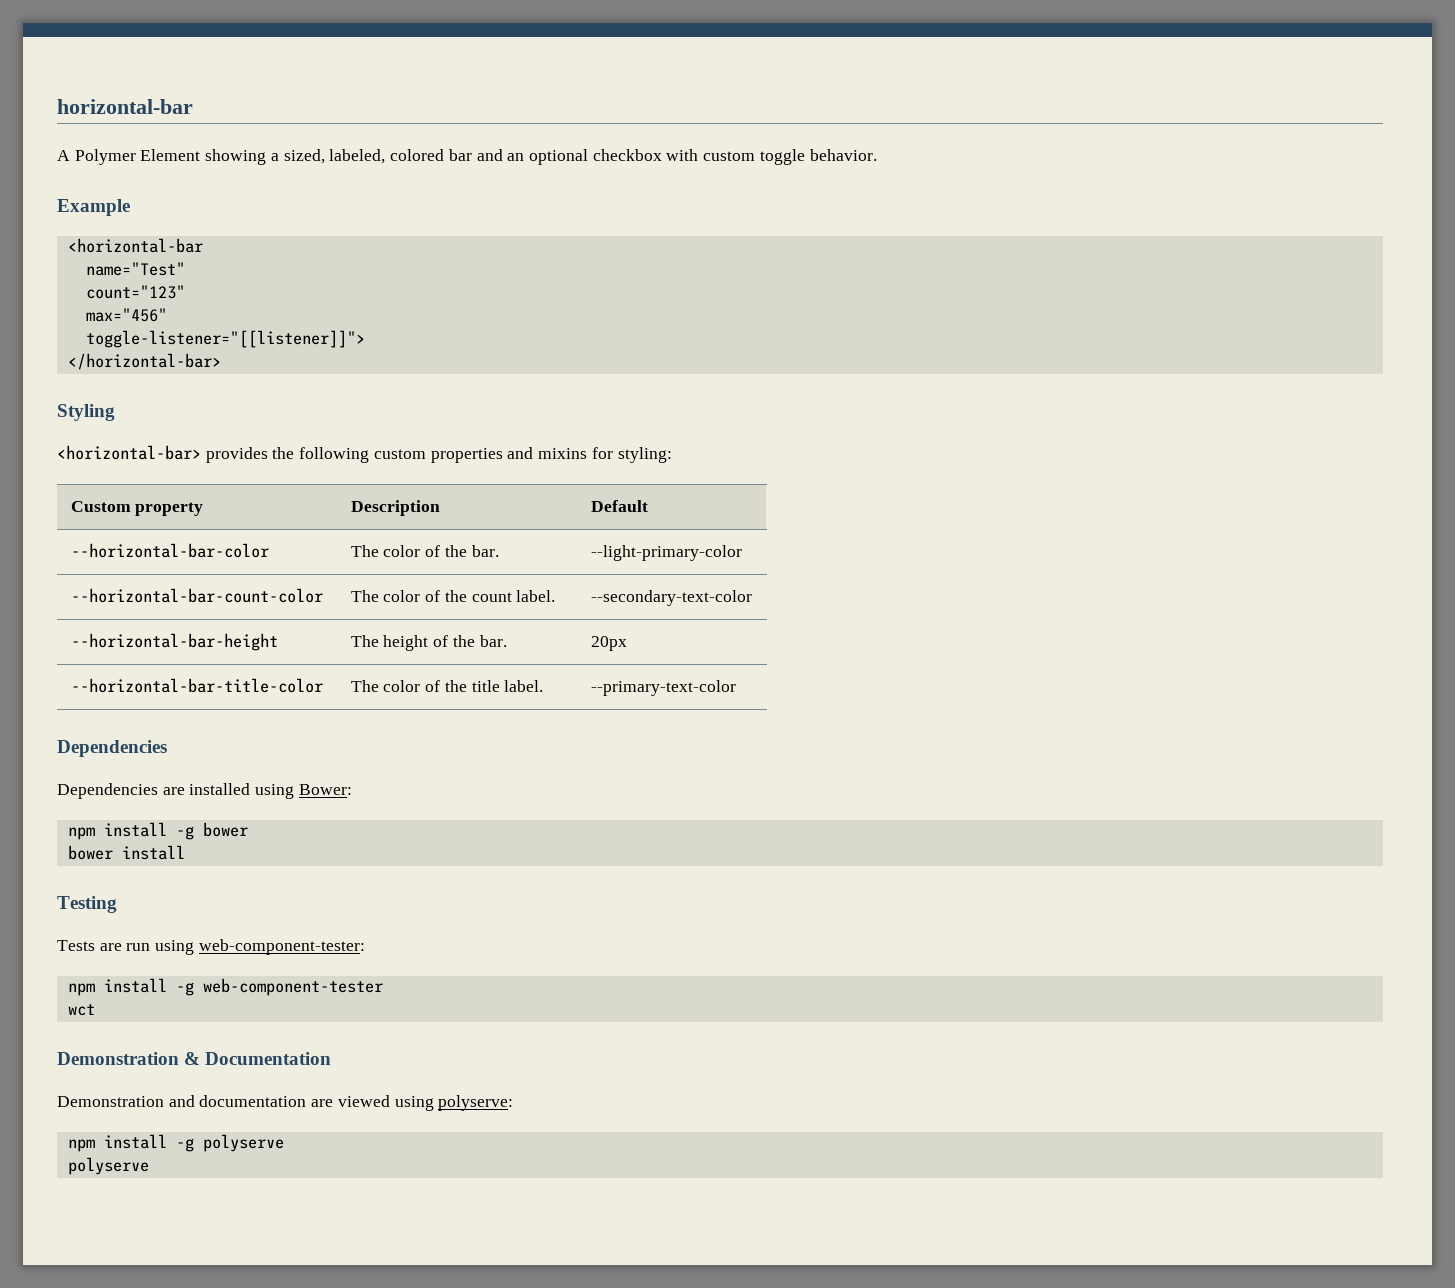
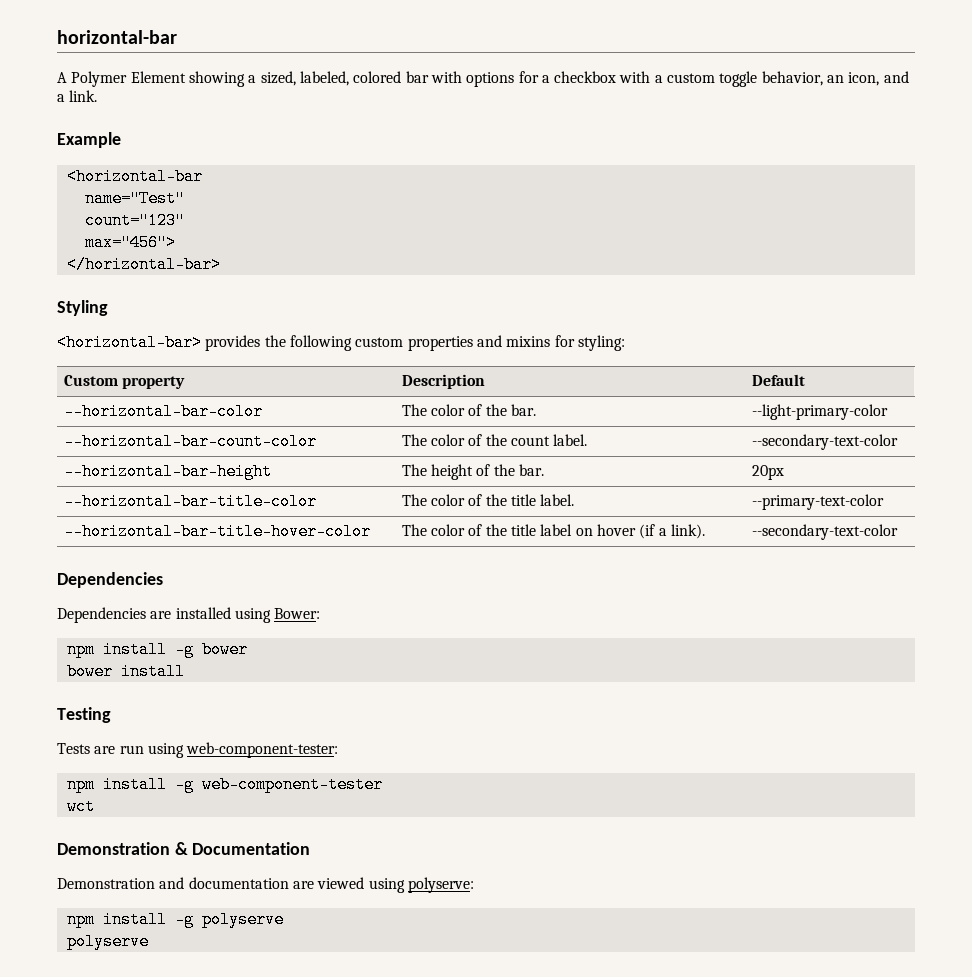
[476,149,588,165] and an optional -> [430,71,550,87] with options for a
(699, 155) none -> [654,75,663,83] a
[809,149,877,161] behavior. -> [761,71,909,86] [57,90,98,102] behavior, an icon, and a link.
[85,308,167,322] [85,330,365,348] max="456" // toggle-listener="[[listener]]"> -> [84,234,176,251] max="456">
(736, 688) none -> [63,523,371,540] [401,524,706,539] [751,524,898,540] // --horizontal-bar-title-hover-color | The color of the title label on hover (if a link). | --secondary-text-color

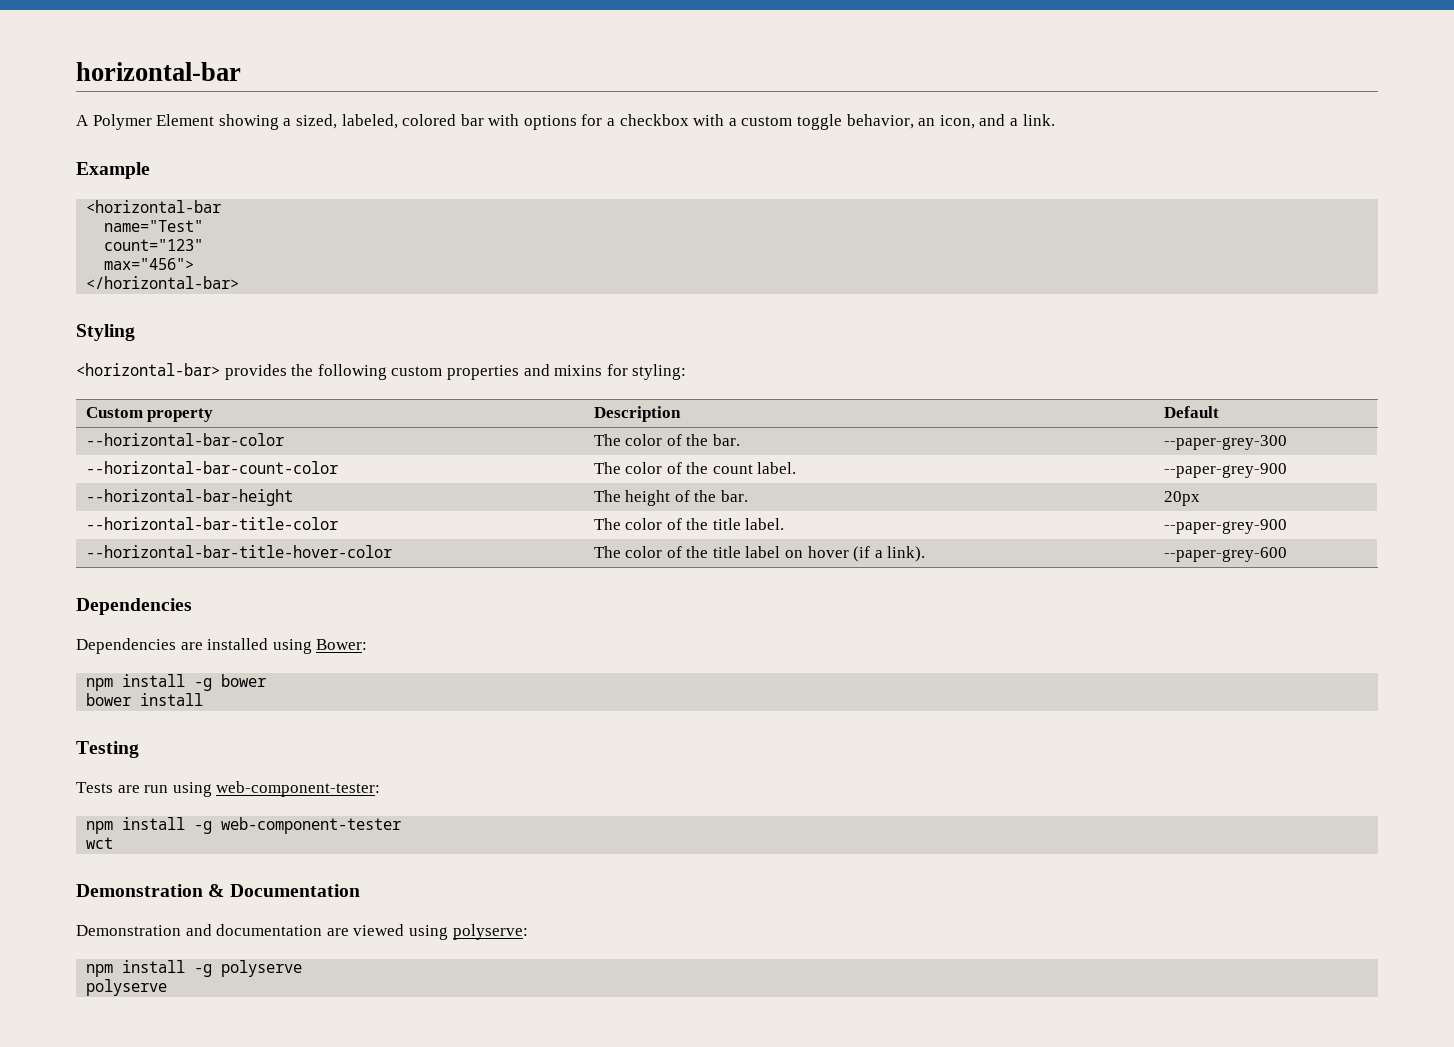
[751,404,888,420] --light-primary-color -> [1163,435,1287,450] --paper-grey-300
[751,434,898,450] --secondary-text-color -> [1163,463,1287,478] --paper-grey-900
[751,494,884,510] --primary-text-color -> [1163,519,1287,534] --paper-grey-900
[751,524,898,540] --secondary-text-color -> [1163,547,1287,562] --paper-grey-600

